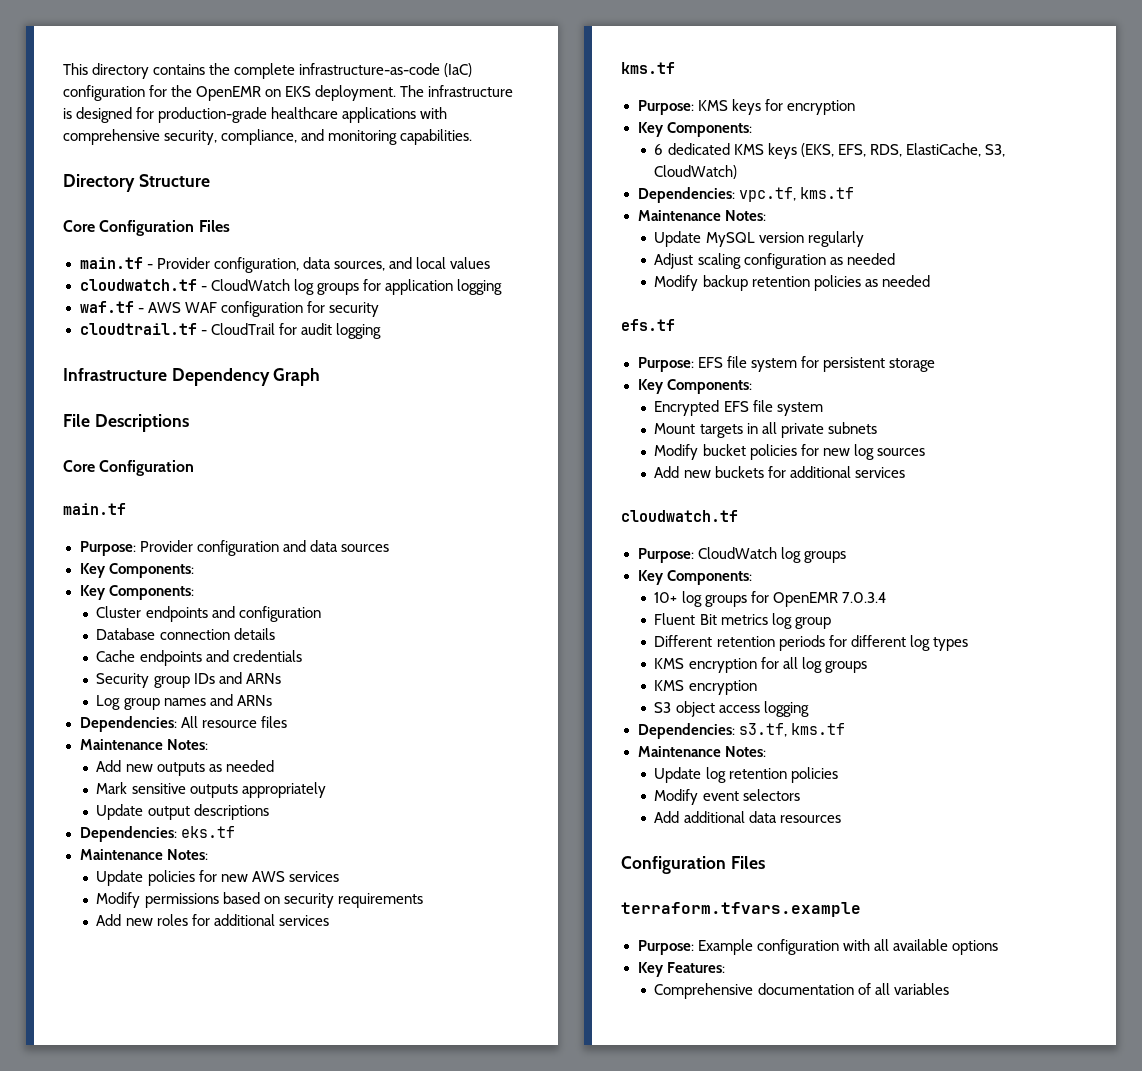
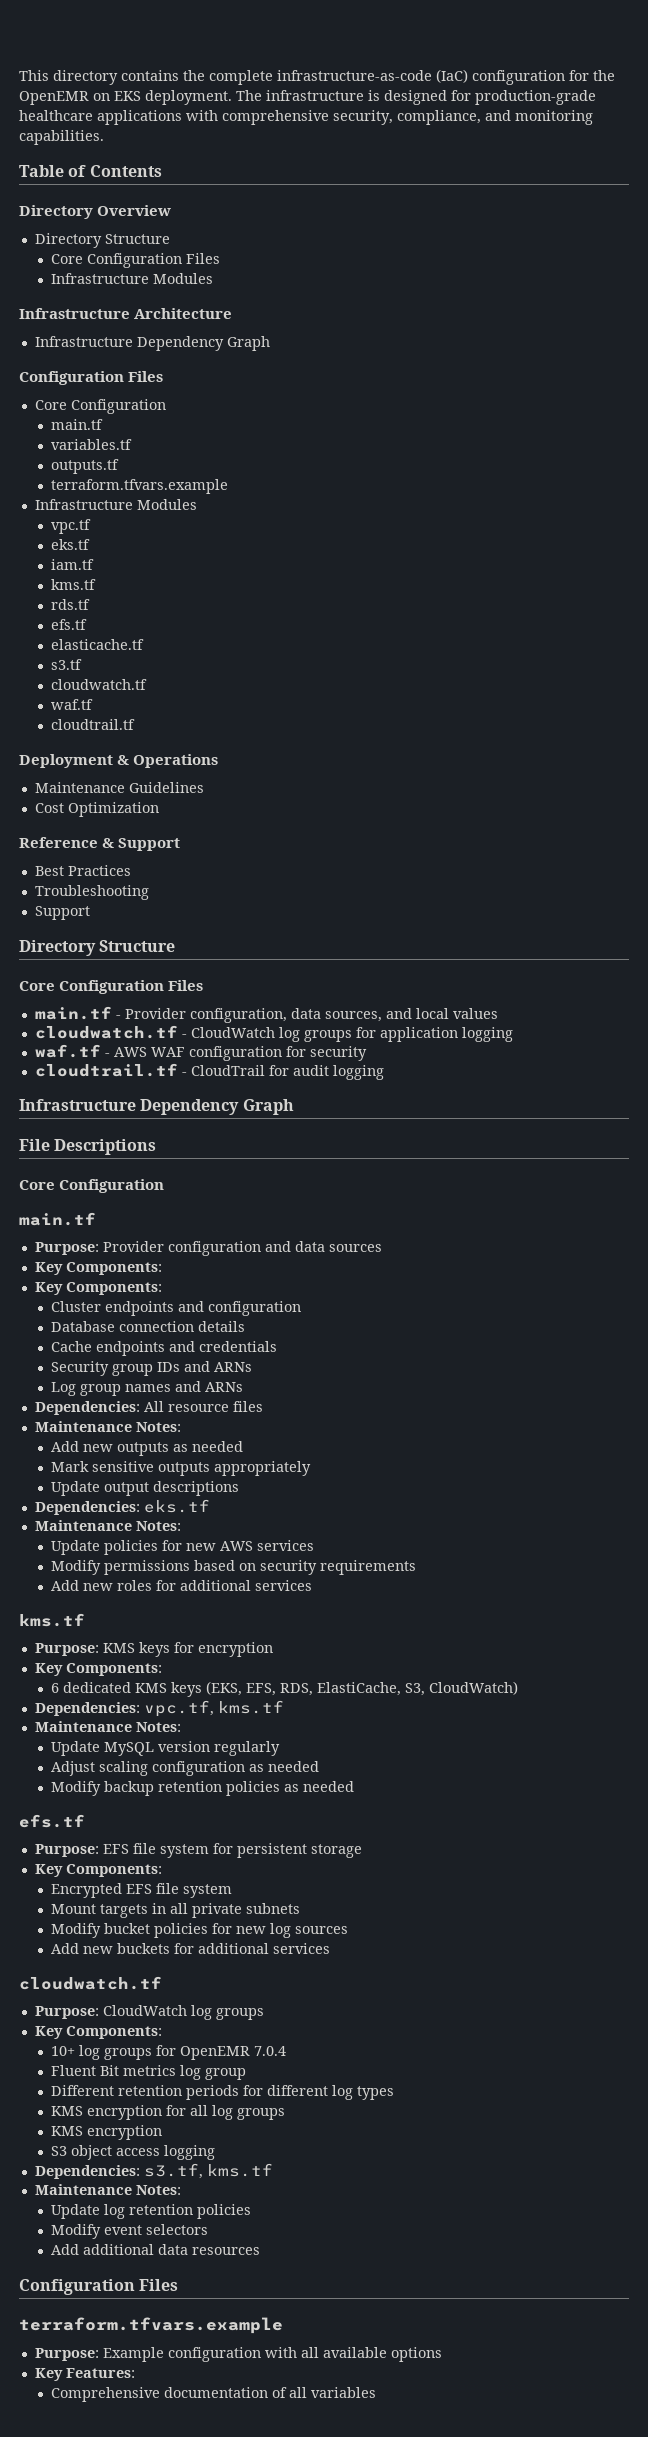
(473, 137) none -> [19,165,162,177] [19,205,172,219] [34,233,170,248] [51,253,221,268] [51,273,214,284] [19,308,233,319] [34,336,270,351] [19,371,164,385] [34,399,166,414] [51,419,104,430] [51,439,133,450] [51,459,120,474] [51,479,229,494] [34,499,197,510] [51,519,92,534] [51,539,91,550] [51,559,95,570] [51,579,97,590] [51,599,91,610] [51,619,88,630] [51,639,145,650] [51,659,83,670] [51,679,148,690] [51,699,94,710] [51,719,136,730] [19,754,219,768] [34,782,204,793] [34,802,159,817] [19,837,181,851] [34,865,131,876] [34,885,149,900] [34,906,90,920] // Table of Contents // Directory Overview // Directory Structure // Core Configuration Files // Infrastructure Modules // Infrastructure Architecture // Infrastructure Dependency Graph // Configuration Files // Core Configuration // main.tf // variables.tf // outputs.tf // terraform.tfvars.example // Infrastructure Modules // vpc.tf // eks.tf // iam.tf // kms.tf // rds.tf // efs.tf // elasticache.tf // s3.tf // cloudwatch.tf // waf.tf // cloudtrail.tf // Deployment & Operations // Maintenance Guidelines // Cost Optimization // Reference & Support // Best Practices // Troubleshooting // Support
[841,592,886,603] 7.0.3.4 -> [254,2046,287,2056] 7.0.4

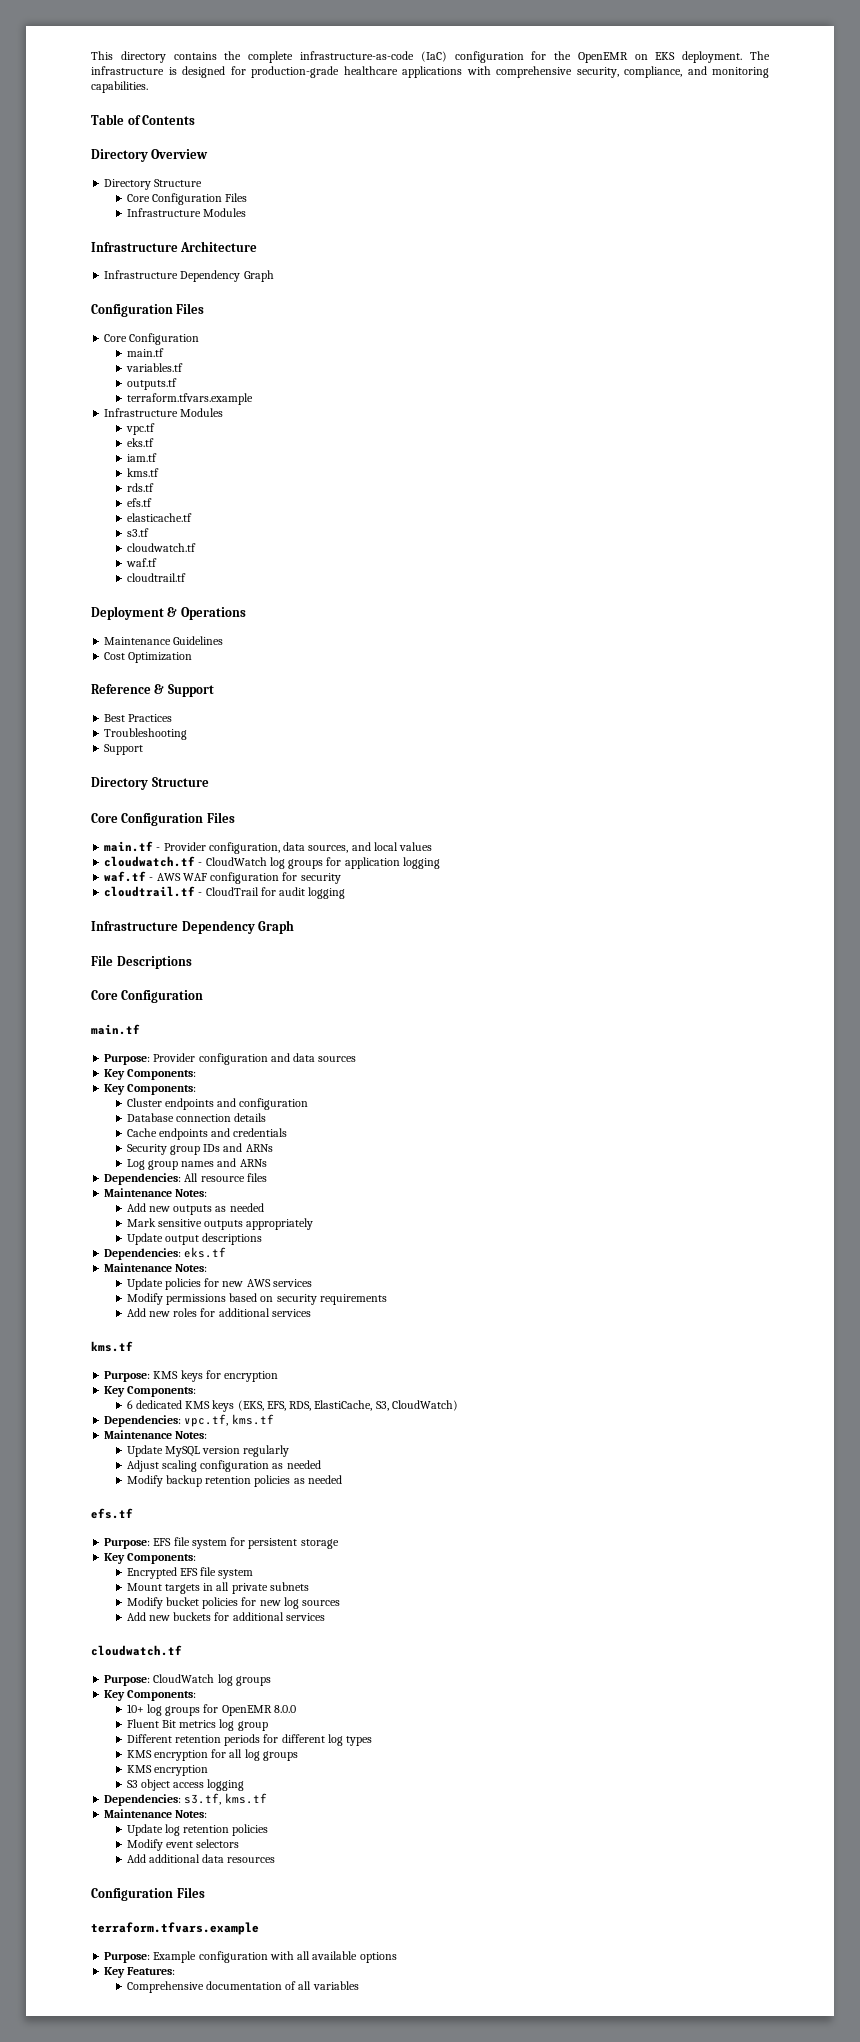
[254,2046,287,2056] 7.0.4 -> [273,1705,296,1713] 8.0.0

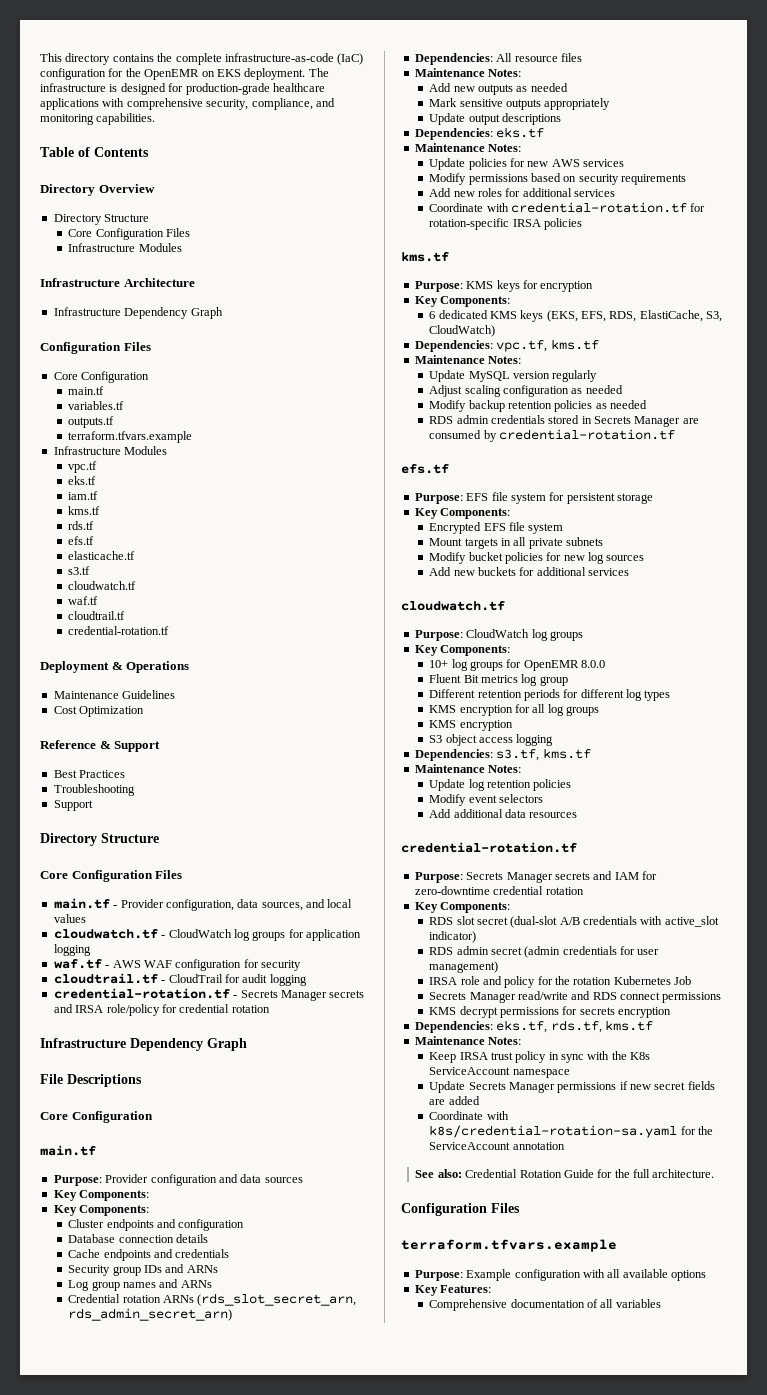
(186, 577) none -> [68,626,170,635] // credential-rotation.tf
(346, 893) none -> [53,988,365,1001] [53,1004,270,1016] // credential-rotation.tf - Secrets Manager secrets and IRSA role/policy for credential rotation
(267, 1163) none -> [68,1293,357,1306] [68,1308,233,1321] // Credential rotation ARNs (rds_slot_secret_arn, rds_admin_secret_arn)
(311, 1313) none -> [429,202,706,213] [429,218,582,230] // Coordinate with credential-rotation.tf for rotation-specific IRSA policies
(342, 1479) none -> [429,415,699,427] [429,429,675,442] // RDS admin credentials stored in Secrets Manager are consumed by credential-rotation.tf
(276, 1860) none -> [401,842,577,853] [414,871,657,883] [414,886,584,895] [414,902,511,913] [429,916,719,928] [429,931,477,943] [429,946,660,958] [429,961,499,973] [429,976,692,988] [429,991,722,1003] [429,1006,672,1018] [414,1020,653,1033] [414,1036,522,1045] [429,1051,651,1063] [429,1067,570,1078] [429,1081,715,1093] [429,1096,480,1105] [429,1111,509,1120] [429,1125,713,1138] [429,1142,565,1150] [415,1169,715,1178] // credential-rotation.tf // Purpose: Secrets Manager secrets and IAM for zero-downtime credential rotation // Key Components: // RDS slot secret (dual-slot A/B credentials with active_slot indicator) // RDS admin secret (admin credentials for user management) // IRSA role and policy for the rotation Kubernetes Job // Secrets Manager read/write and RDS connect permissions // KMS decrypt permissions for secrets encryption // Dependencies: eks.tf, rds.tf, kms.tf // Maintenance Notes: // Keep IRSA trust policy in sync with the K8s ServiceAccount namespace // Update Secrets Manager permissions if new secret fields are added // Coordinate with k8s/credential-rotation-sa.yaml for the ServiceAccount annotation // See also: Credential Rotation Guide for the full architecture.

